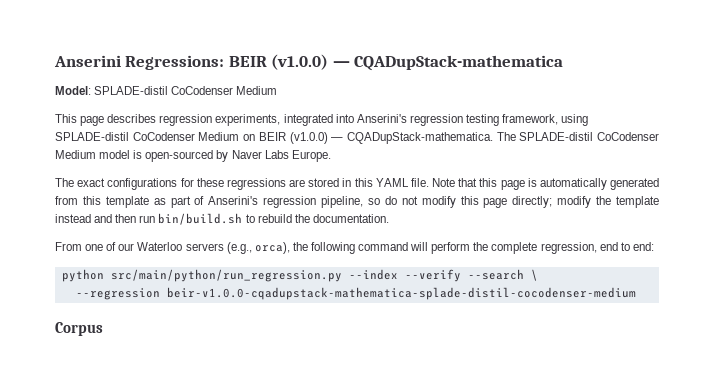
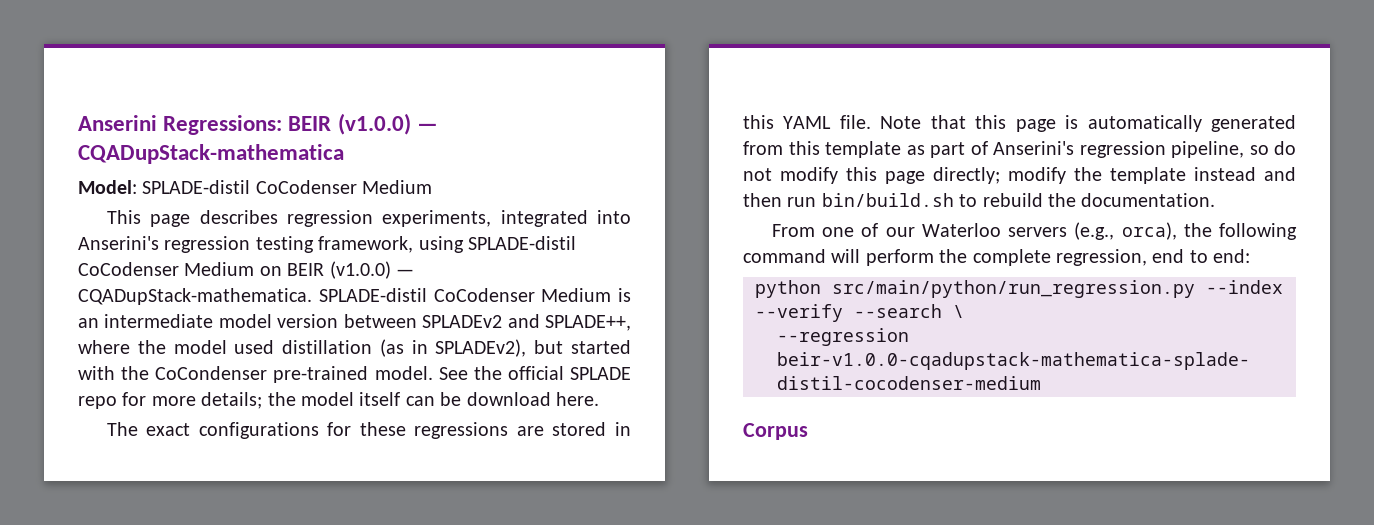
[496,132,659,141] [55,150,331,162] The SPLADE-distil CoCodenser Medium model is open-sourced by Naver Labs Europe. -> [318,288,631,302] [78,314,631,331] [78,339,631,357] [78,366,631,383] [78,392,599,409] SPLADE-distil CoCodenser Medium is an intermediate model version between SPLADEv2 and SPLADE++, where the model used distillation (as in SPLADEv2), but started with the CoCondenser pre-trained model. See the official SPLADE repo for more details; the model itself can be download here.

